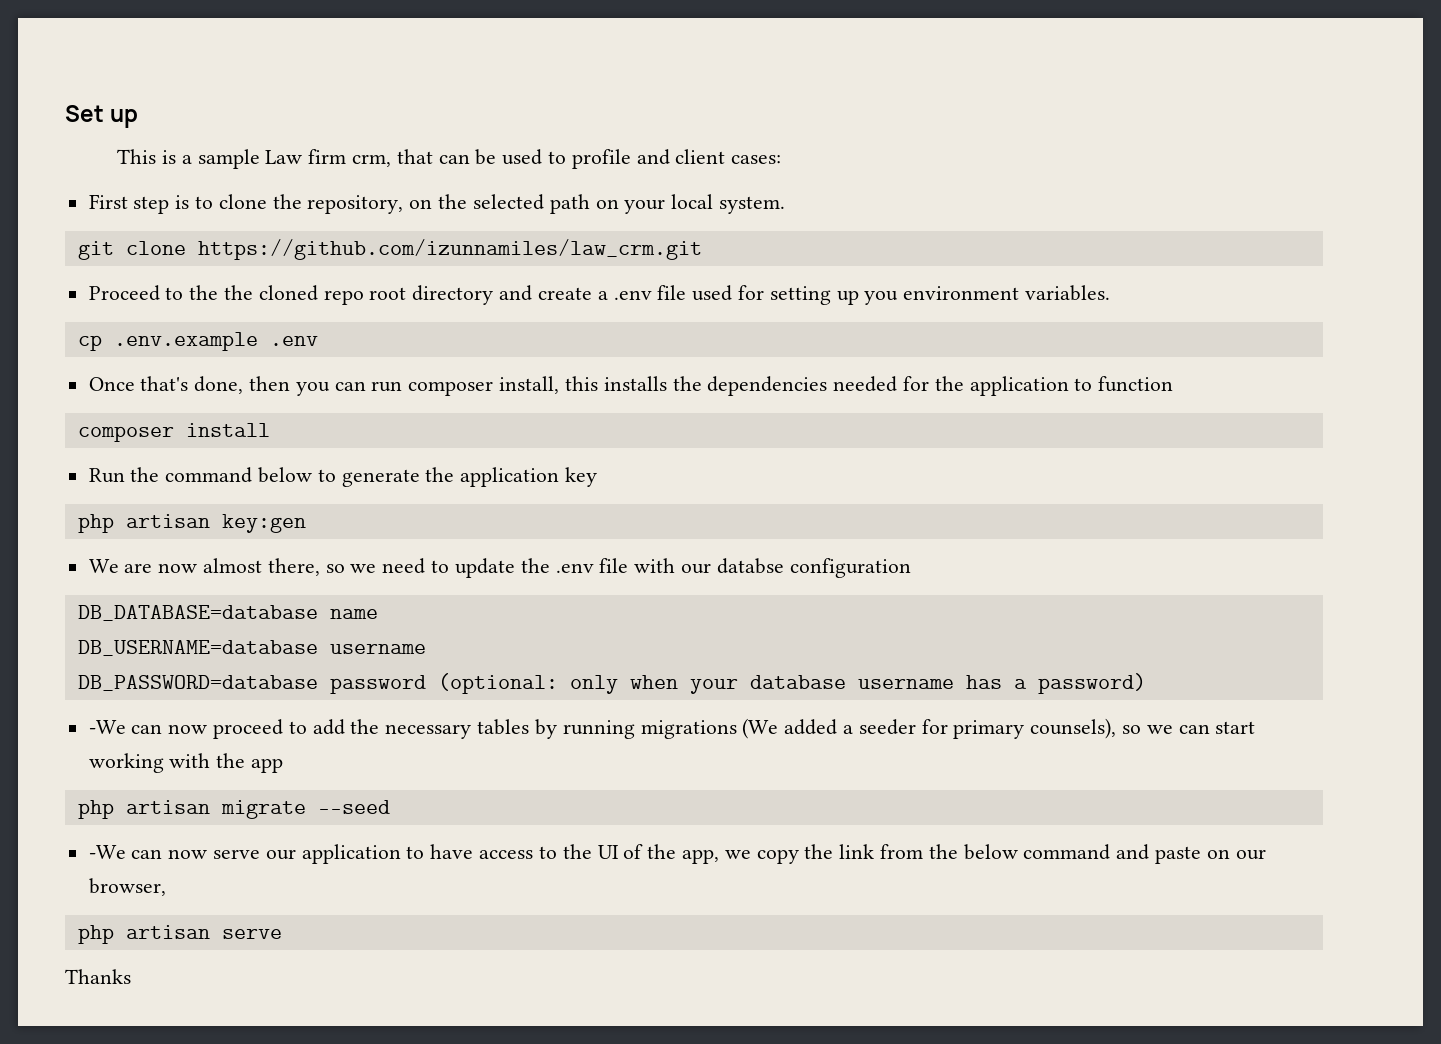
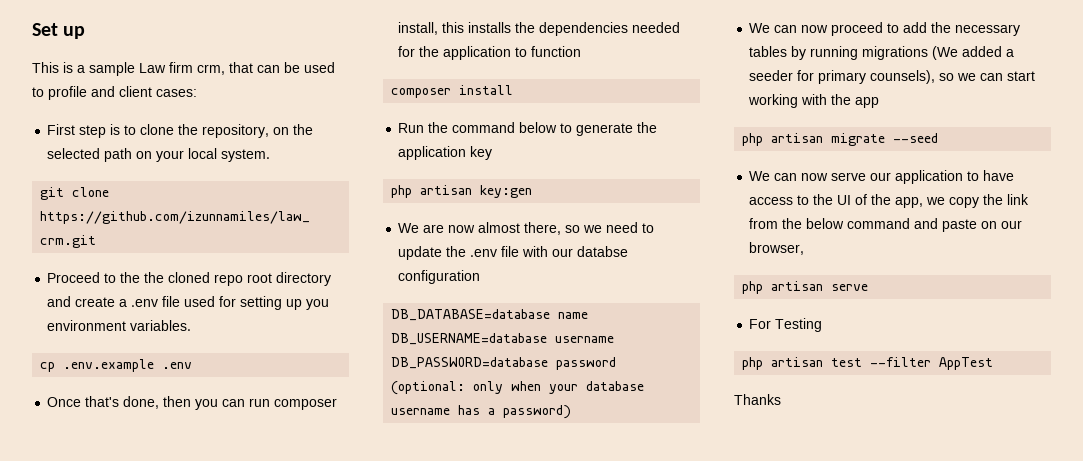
[88,720,126,734] -We -> [749,23,771,33] We
[88,845,126,859] -We -> [749,171,771,181] We
(282, 934) none -> [749,318,823,332] [742,357,994,370] // For Testing // php artisan test --filter AppTest

